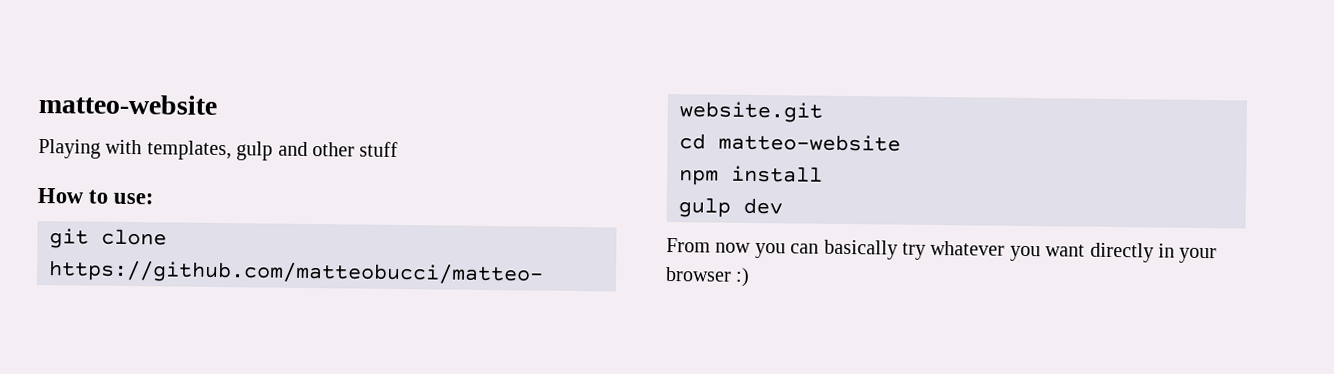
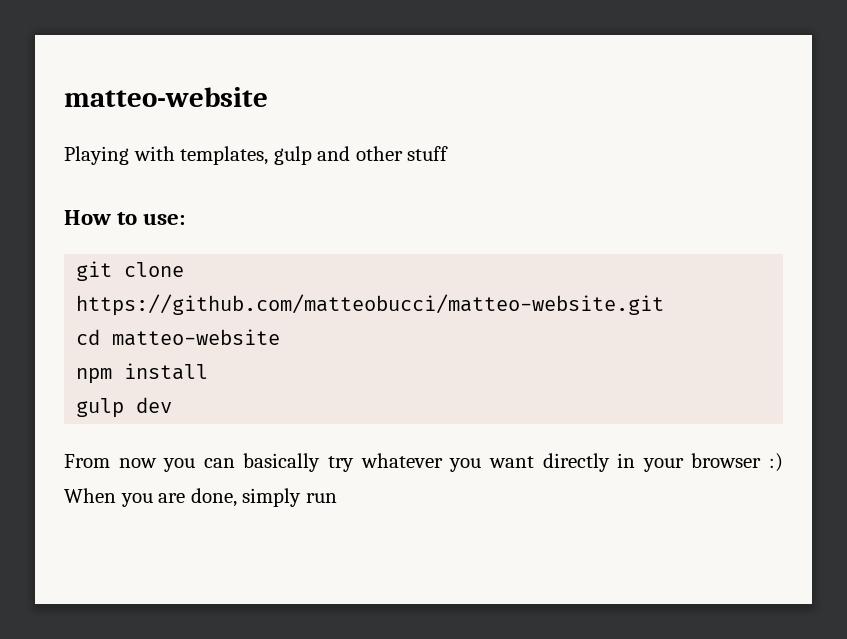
(751, 277) none -> [64,488,337,507] When you are done, simply run

